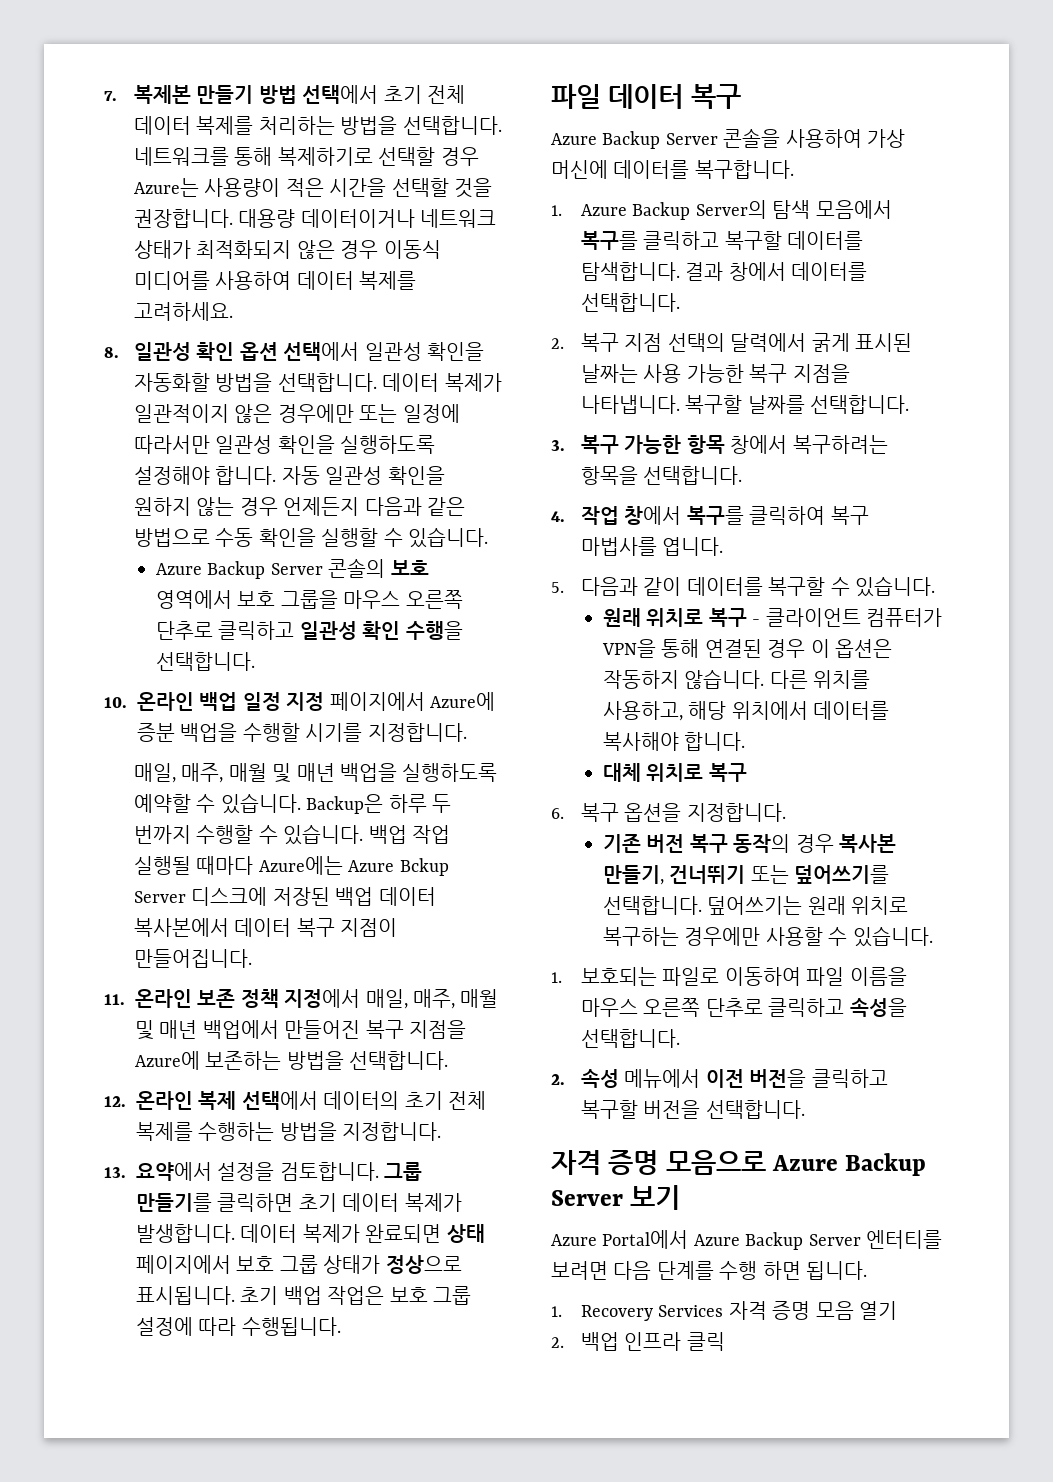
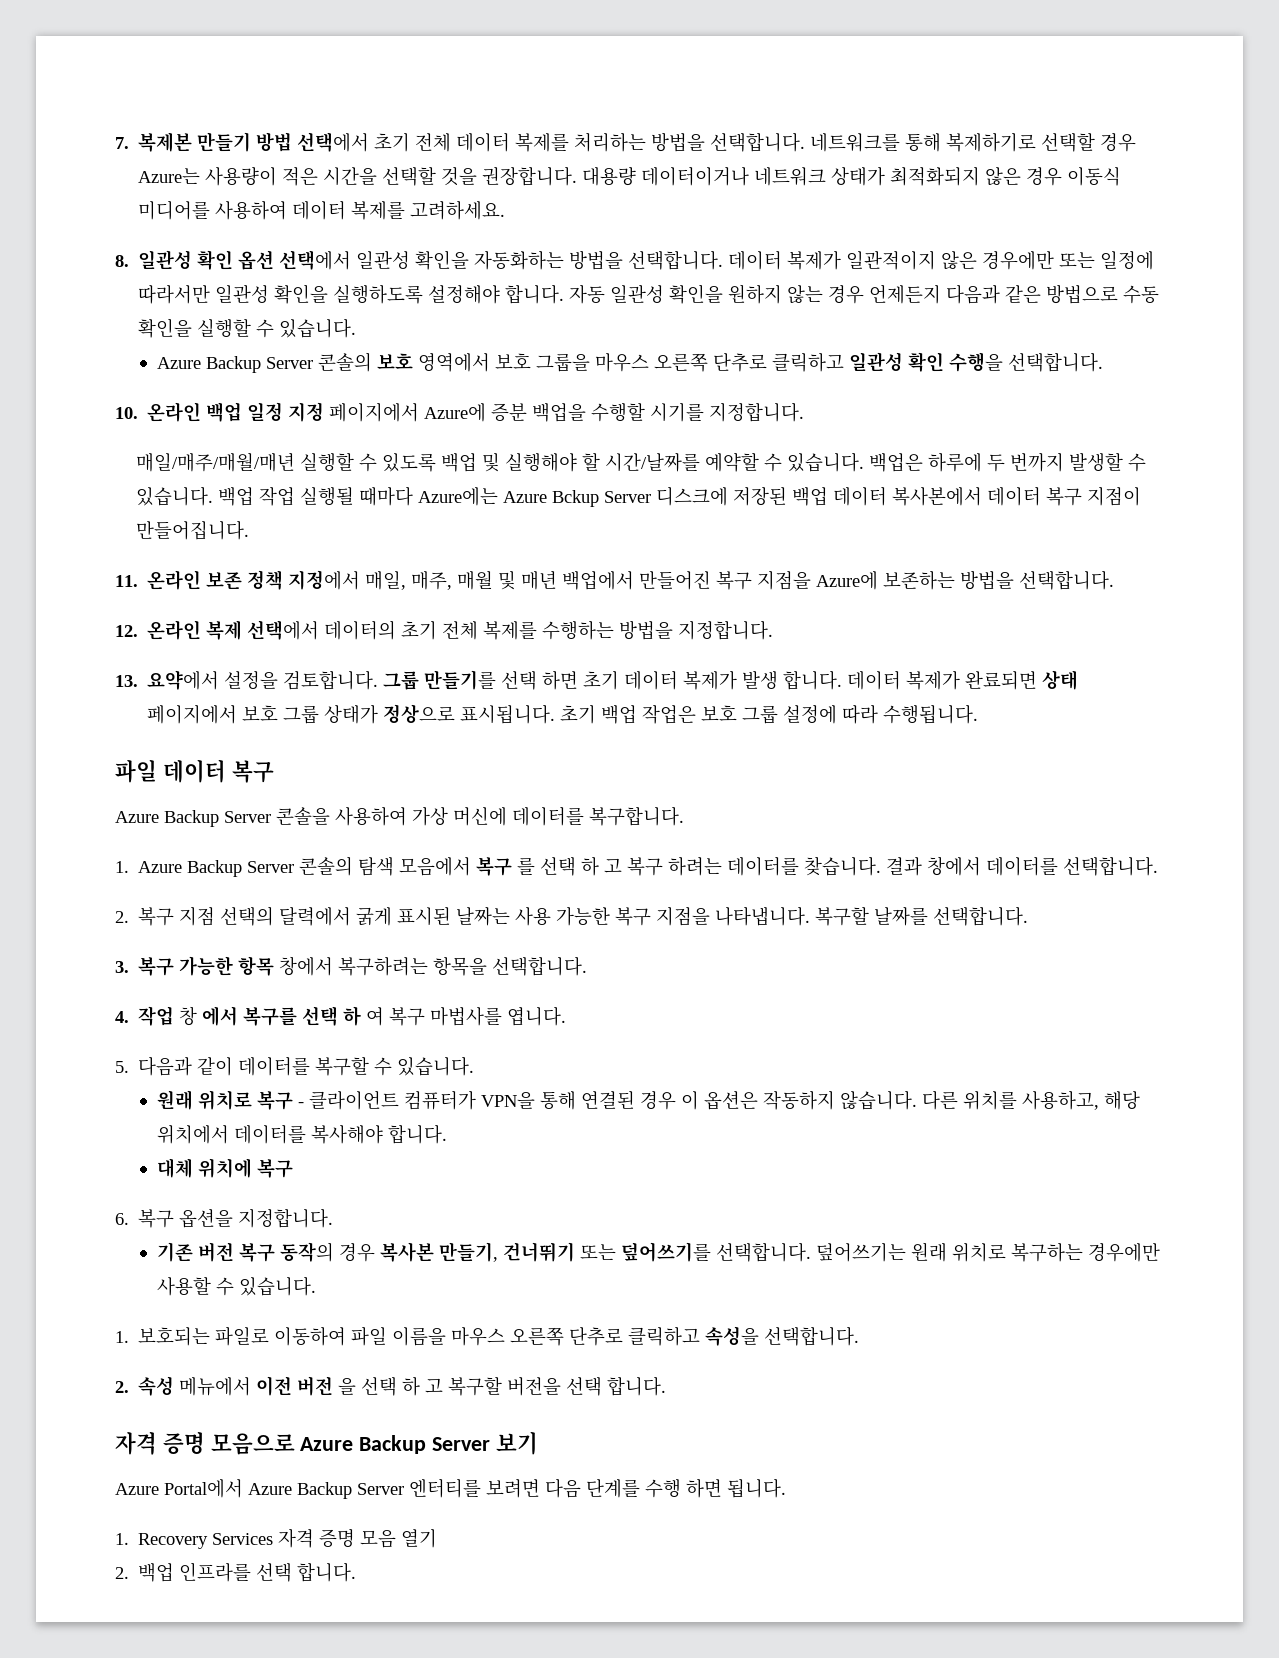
[134,373,211,392] 자동화할 -> [474,250,565,270] 자동화하는
[134,763,498,783] 매일, 매주, 매월 및 매년 백업을 실행하도록 -> [136,452,701,472] 매일/매주/매월/매년 실행할 수 있도록 백업 및 실행해야 할 시간/날짜를
[306,794,427,814] Backup은 하루 -> [869,453,983,472] 백업은 하루에
[196,825,254,844] 수행할 -> [1069,453,1124,472] 발생할
[217,1193,294,1212] 클릭하면 -> [501,671,579,690] 선택 하면
[136,1224,235,1243] 발생합니다. -> [742,670,843,690] 발생 합니다.
[695,200,892,219] [581,231,864,250] [581,262,681,281] Server의 탐색 모음에서 복구를 클릭하고 복구할 데이터를 탐색합니다. -> [247,856,882,876] Server 콘솔의 탐색 모음에서 복구 를 선택 하 고 복구 하려는 데이터를 찾습니다.
[624,506,826,525] 창에서 복구를 클릭하여 -> [179,1006,385,1026] 창 에서 복구를 선택 하 여
[646,763,704,782] 위치로 -> [197,1158,252,1178] 위치에
[749,1069,888,1088] [581,1100,805,1119] 버전을 클릭하고 복구할 버전을 선택합니다. -> [297,1376,667,1396] 버전 을 선택 하 고 복구할 버전을 선택 합니다.
[624,1332,725,1351] 인프라 클릭 -> [179,1562,357,1582] 인프라를 선택 합니다.

